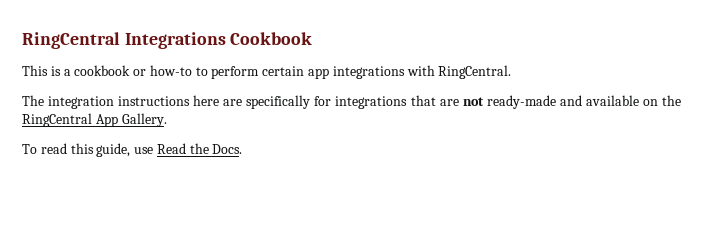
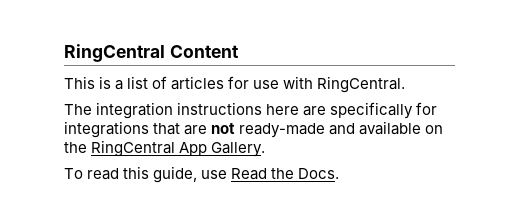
[22,32,313,49] RingCentral Integrations Cookbook -> [64,44,239,62] RingCentral Content
[74,65,405,79] cookbook or how-to to perform certain app integrations -> [127,76,280,90] list of articles for use

